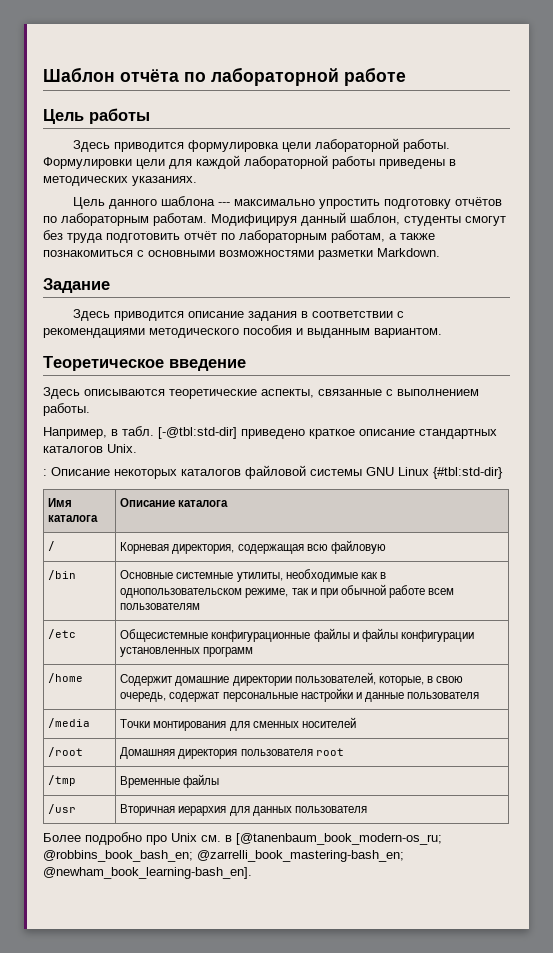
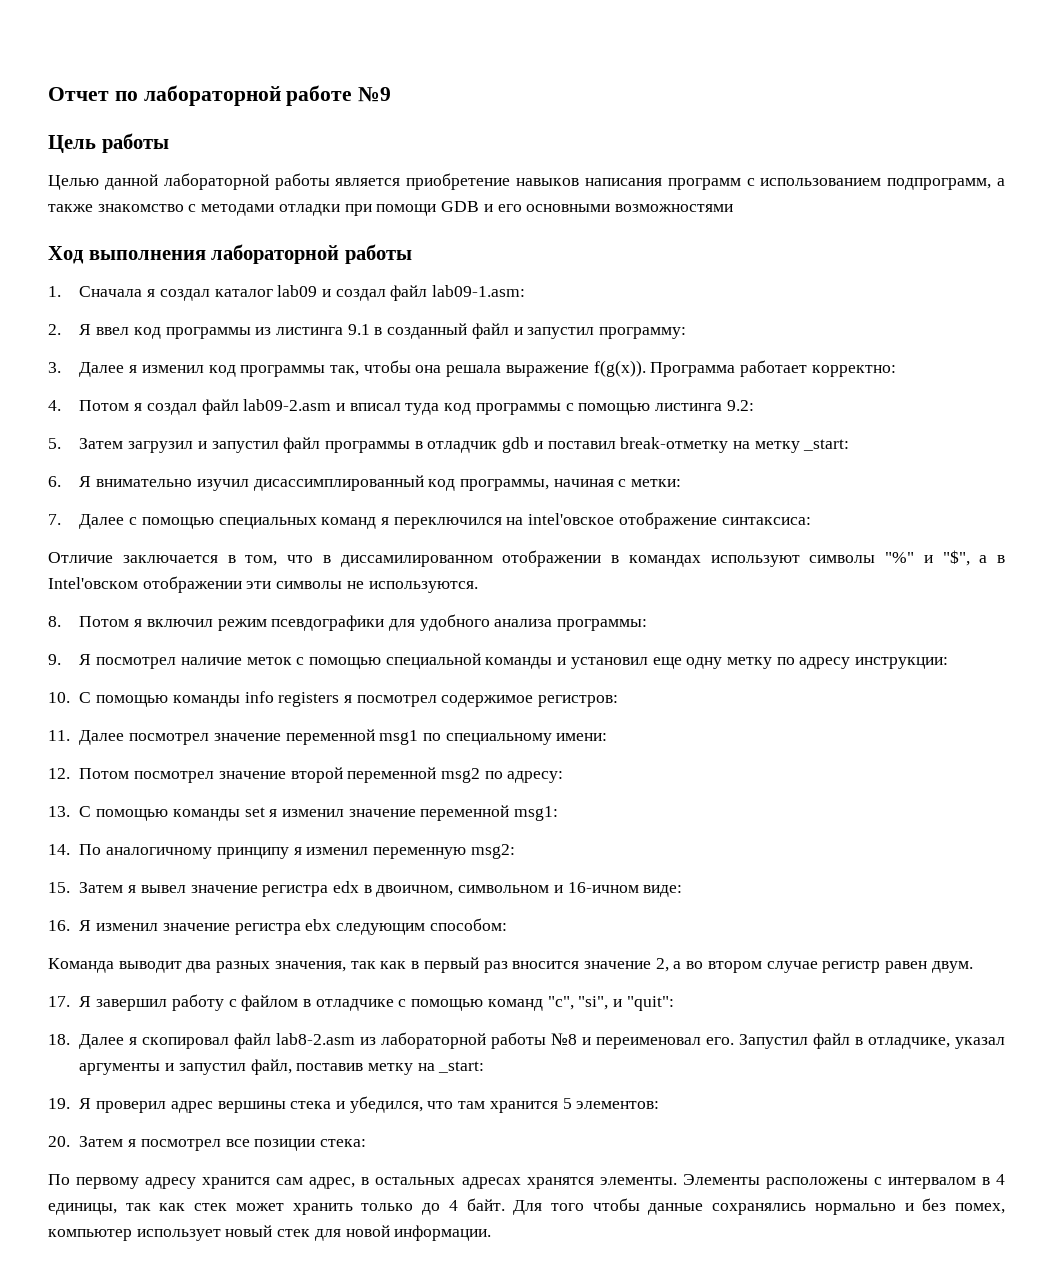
[43,67,179,82] Шаблон отчёта -> [48,87,109,101] Отчет
(406, 76) none -> [358,87,392,102] №9
[73,138,451,152] [43,155,456,169] [43,176,197,186] [73,196,503,209] [43,212,506,226] [43,230,435,243] [43,248,440,260] [43,278,110,293] [73,309,405,321] [43,325,442,338] [43,356,246,371] [43,387,479,399] [43,403,90,416] [43,426,497,439] [43,444,137,453] [43,465,503,479] [48,498,73,507] [48,515,99,522] [120,498,229,507] [48,541,56,551] [120,540,386,554] [48,570,77,580] [120,569,386,582] [120,584,455,598] [120,603,201,610] [48,629,77,639] [120,628,474,642] [120,647,254,657] [48,673,84,683] [120,672,463,686] [120,688,479,702] [48,718,91,728] [120,717,356,731] [48,747,84,757] [120,747,344,759] [48,775,77,786] [120,774,220,788] [48,804,77,814] [120,804,367,816] [43,832,442,845] [43,850,404,862] [43,867,252,879] Здесь приводится формулировка цели лабораторной работы. Формулировки цели для каждой лабораторной работы приведены в методических указаниях. // Цель данного шаблона --- максимально упростить подготовку отчётов по лабораторным работам. Модифицируя данный шаблон, студенты смогут без труда подготовить отчёт по лабораторным работам, а также познакомиться с основными возможностями разметки Markdown. // Задание // Здесь приводится описание задания в соответствии с рекомендациями методического пособия и выданным вариантом. // Теоретическое введение // Здесь описываются теоретические аспекты, связанные с выполнением работы. // Например, в табл. [-@tbl:std-dir] приведено краткое описание стандартных каталогов Unix. // : Описание некоторых каталогов файловой системы GNU Linux {#tbl:std-dir} // Имя каталога | Описание каталога // / | Корневая директория, содержащая всю файловую // /bin | Основные системные утилиты, необходимые как в однопользовательском режиме, так и при обычной работе всем пользователям // /etc | Общесистемные конфигурационные файлы и файлы конфигурации установленных программ // /home | Содержит домашние директории пользователей, которые, в свою очередь, содержат персональные настройки и данные пользователя // /media | Точки монтирования для сменных носителей // /root | Домашняя директория пользователя root // /tmp | Временные файлы // /usr | Вторичная иерархия для данных пользователя // Более подробно про Unix см. в [@tanenbaum_book_modern-os_ru; @robbins_book_bash_en; @zarrelli_book_mastering-bash_en; @newham_book_learning-bash_en]. -> [48,173,1006,190] [48,201,733,216] [48,244,412,264] [48,285,526,301] [48,323,687,339] [48,360,896,377] [48,399,754,415] [48,437,850,453] [48,475,682,491] [48,512,811,529] [48,550,1005,567] [48,576,478,593] [48,614,648,631] [48,653,949,669] [48,691,619,707] [48,729,608,745] [48,767,564,783] [48,805,559,821] [48,844,515,859] [48,881,683,897] [48,918,507,935] [48,957,973,973] [48,994,674,1011] [48,1032,1006,1049] [79,1059,485,1075] [48,1096,660,1113] [48,1136,366,1151] [48,1174,1005,1189] [48,1198,1005,1215] [48,1225,492,1241] Целью данной лабораторной работы является приобретение навыков написания программ с использованием подпрограмм, а также знакомство с методами отладки при помощи GDB и его основными возможностями // Ход выполнения лабораторной работы // 1. Сначала я создал каталог lab09 и создал файл lab09-1.asm: // 2. Я ввел код программы из листинга 9.1 в созданный файл и запустил программу: // 3. Далее я изменил код программы так, чтобы она решала выражение f(g(x)). Программа работает корректно: // 4. Потом я создал файл lab09-2.asm и вписал туда код программы с помощью листинга 9.2: // 5. Затем загрузил и запустил файл программы в отладчик gdb и поставил break-отметку на метку _start: // 6. Я внимательно изучил дисассимплированный код программы, начиная с метки: // 7. Далее с помощью специальных команд я переключился на intel'овское отображение синтаксиса: // Отличие заключается в том, что в диссамилированном отображении в командах используют символы "%" и "$", а в Intel'овском отображении эти символы не используются. // 8. Потом я включил режим псевдографики для удобного анализа программы: // 9. Я посмотрел наличие меток с помощью специальной команды и установил еще одну метку по адресу инструкции: // 10. С помощью команды info registers я посмотрел содержимое регистров: // 11. Далее посмотрел значение переменной msg1 по специальному имени: // 12. Потом посмотрел значение второй переменной msg2 по адресу: // 13. С помощью команды set я изменил значение переменной msg1: // 14. По аналогичному принципу я изменил переменную msg2: // 15. Затем я вывел значение регистра edx в двоичном, символьном и 16-ичном виде: // 16. Я изменил значение регистра ebx следующим способом: // Команда выводит два разных значения, так как в первый раз вносится значение 2, а во втором случае регистр равен двум. // 17. Я завершил работу с файлом в отладчике с помощью команд "c", "si", и "quit": // 18. Далее я скопировал файл lab8-2.asm из лабораторной работы №8 и переименовал его. Запустил файл в отладчике, указал аргументы и запустил файл, поставив метку на _start: // 19. Я проверил адрес вершины стека и убедился, что там хранится 5 элементов: // 20. Затем я посмотрел все позиции стека: // По первому адресу хранится сам адрес, в остальных адресах хранятся элементы. Элементы расположены с интервалом в 4 единицы, так как стек может хранить только до 4 байт. Для того чтобы данные сохранялись нормально и без помех, компьютер использует новый стек для новой информации.

